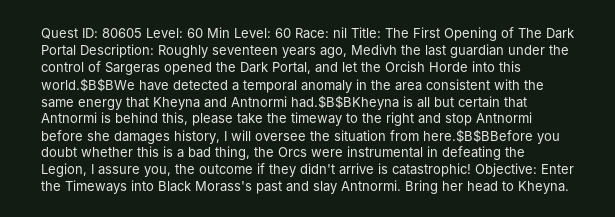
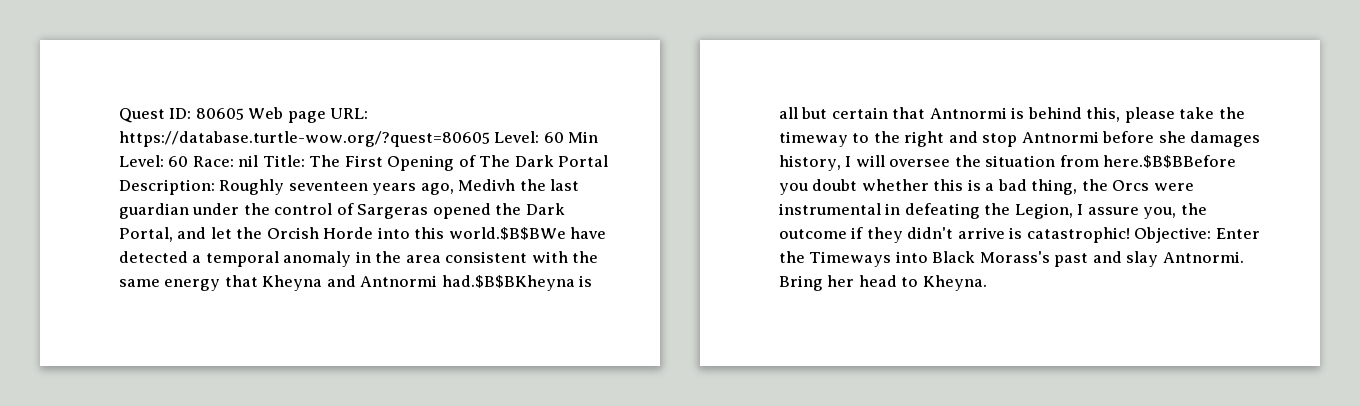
(142, 33) none -> [248,107,369,123] [119,131,490,147] Web page URL: https://database.turtle-wow.org/?quest=80605

